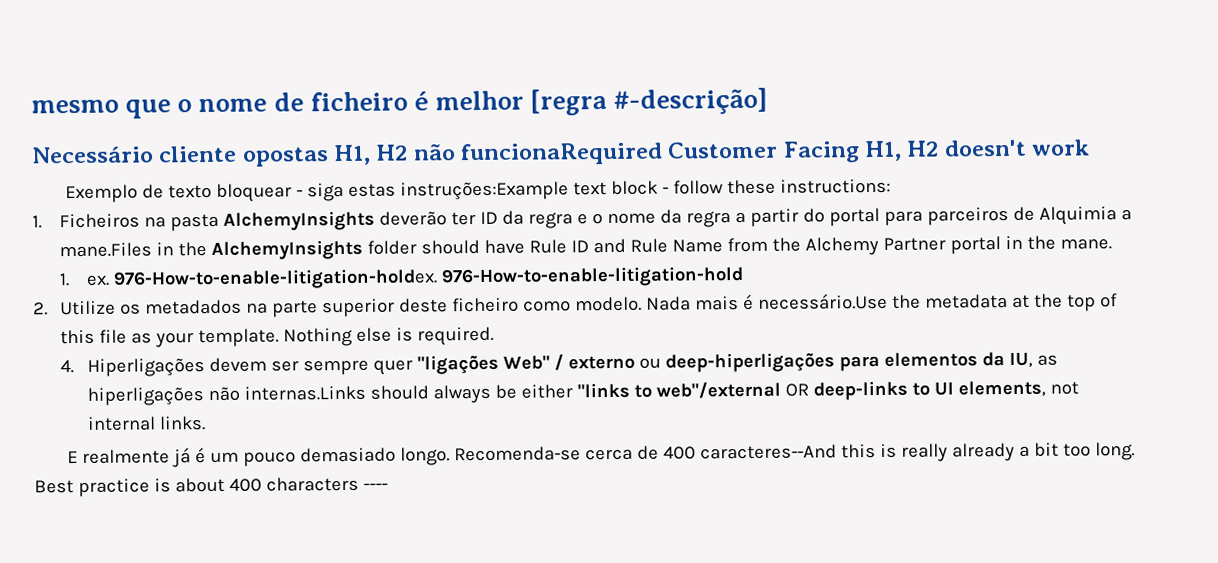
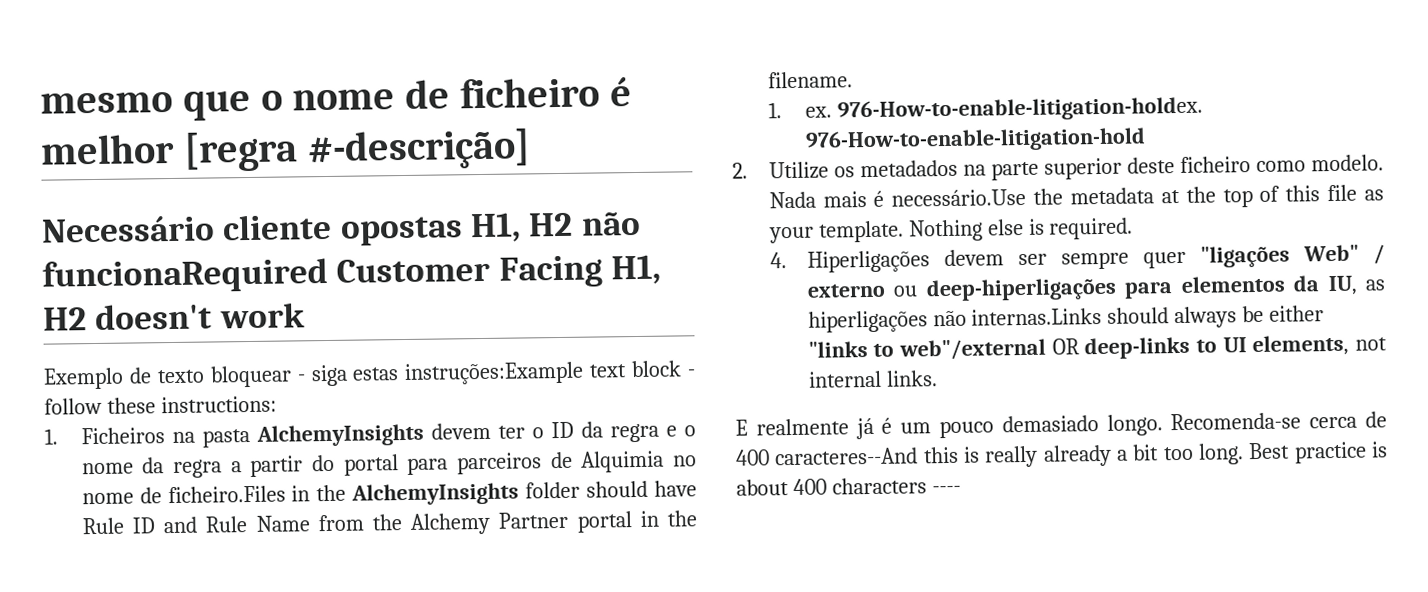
[378,211,476,226] deverão ter -> [430,422,544,440] devem ter o
[1120,209,1132,221] [58,242,152,258] a mane.Files -> [673,455,697,467] [81,485,286,505] no nome de ficheiro.Files
[1059,238,1112,250] mane. -> [767,71,853,89] filename.

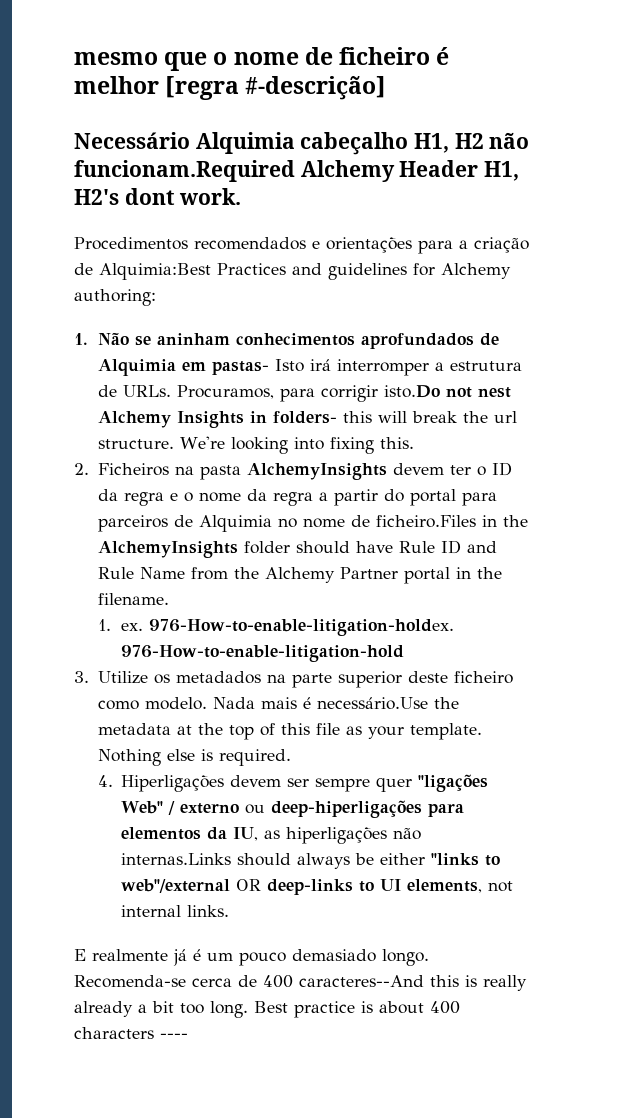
[222,213,463,246] cliente opostas -> [195,132,409,155] Alquimia cabeçalho
[42,254,661,294] [43,302,305,331] [43,360,696,390] [44,395,277,415] [44,428,58,445] funcionaRequired Customer Facing H1, H2 doesn't work // Exemplo de texto bloquear - siga estas instruções:Example text block - follow these instructions: // 1. -> [74,160,520,182] [74,188,242,205] [74,237,529,254] [74,263,511,280] [74,289,156,306] [74,332,499,349] [97,359,522,376] [97,385,511,402] [97,411,517,428] [97,436,414,454] [74,463,89,475] funcionam.Required Alchemy Header H1, H2's dont work. // Procedimentos recomendados e orientações para a criação de Alquimia:Best Practices and guidelines for Alchemy authoring: // 1. Não se aninham conhecimentos aprofundados de Alquimia em pastas- Isto irá interromper a estrutura de URLs. Procuramos, para corrigir isto.Do not nest Alchemy Insights in folders- this will break the url structure. We're looking into fixing this. // 2.
[732,162,748,179] 2. -> [74,671,89,683] 3.

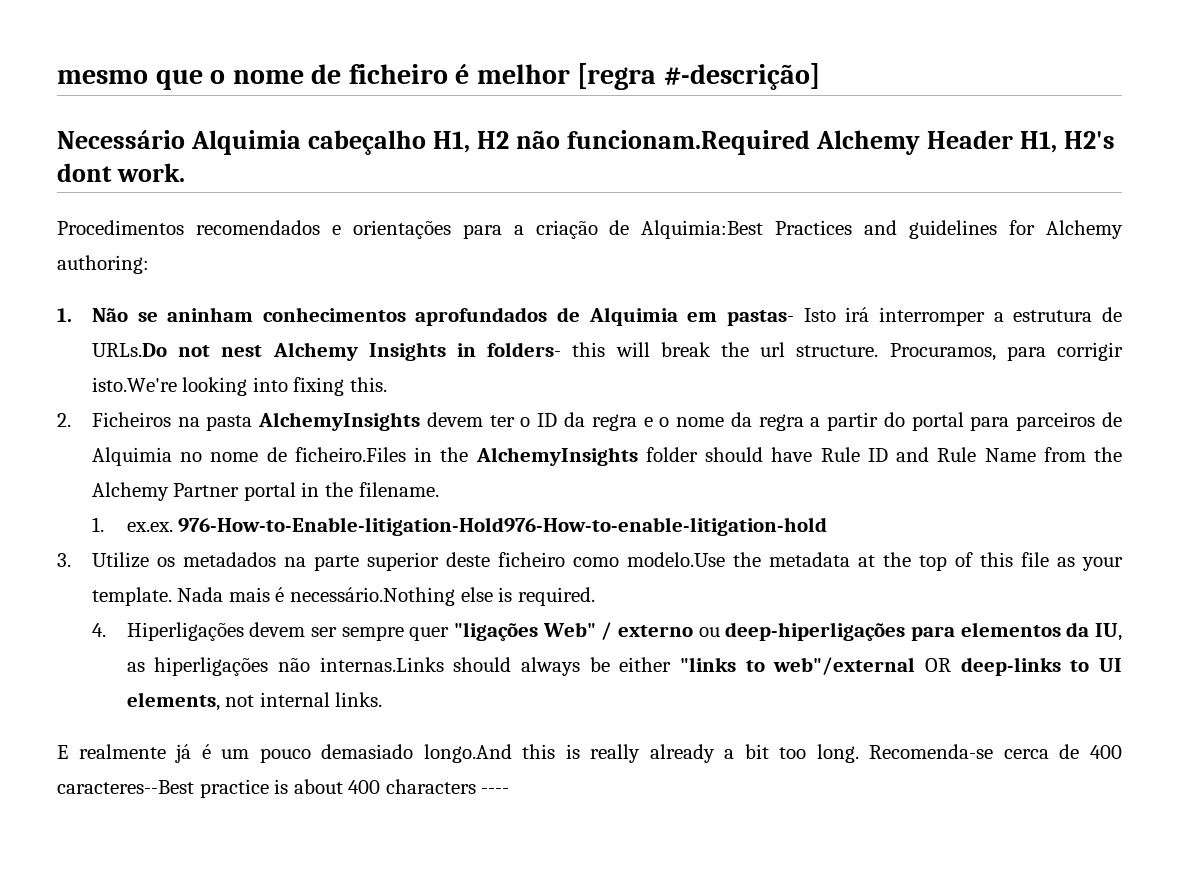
[122,385,440,402] URLs. Procuramos, para corrigir isto.Do -> [91,343,167,357] URLs.Do
[179,436,225,449] We're -> [889,342,1123,361] [91,377,177,392] Procuramos, para corrigir isto.We're
[121,619,455,636] [121,645,405,662] ex. 976-How-to-enable-litigation-holdex. 976-How-to-enable-litigation-hold -> [126,517,828,536] ex.ex. 976-How-to-Enable-litigation-Hold976-How-to-enable-litigation-hold
[144,697,428,710] modelo. Nada mais é necessário.Use -> [626,552,725,567] modelo.Use
[97,749,161,766] Nothing -> [177,587,456,606] Nada mais é necessário.Nothing
[382,949,429,966] [74,975,424,988] longo. Recomenda-se cerca de 400 caracteres--And -> [423,744,512,763] longo.And
[254,1001,288,1013] Best -> [869,744,1122,759] [57,780,194,794] Recomenda-se cerca de 400 caracteres--Best

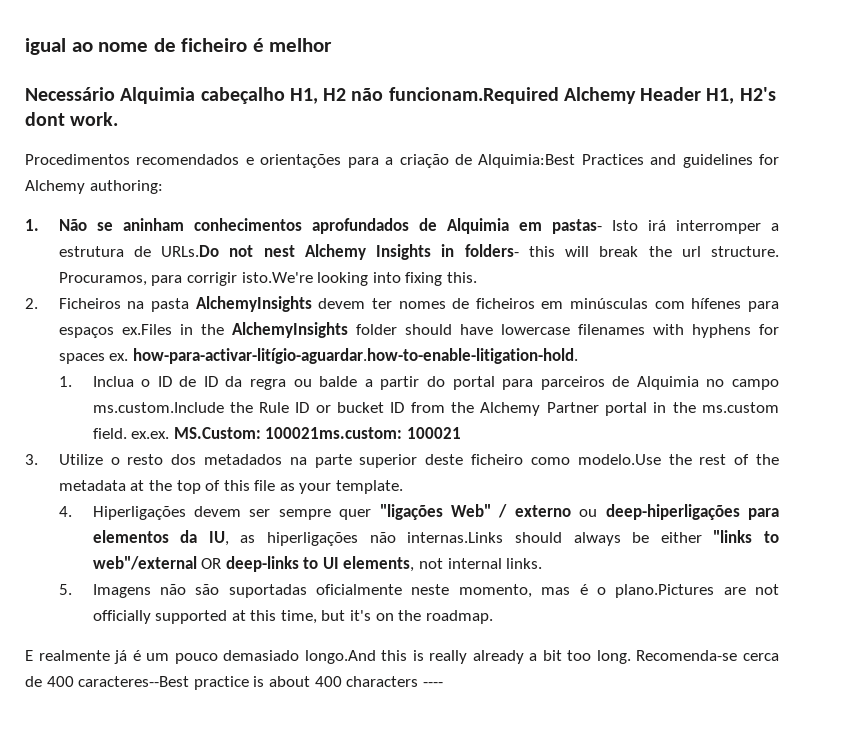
[57,69,226,90] mesmo que o -> [25,38,93,55] igual ao
[577,63,821,90] [regra #-descrição] -> (333, 45) none
[520,412,804,431] o ID da regra e o nome da regra -> [398,298,779,312] [58,322,779,338] [58,348,578,364] [58,376,358,390] nomes de ficheiros em minúsculas com hífenes para espaços ex.Files in the AlchemyInsights folder should have lowercase filenames with hyphens for spaces ex. how-para-activar-litígio-aguardar.how-to-enable-litigation-hold. // 1. Inclua o ID de ID da regra ou balde
[210,447,1036,466] nome de ficheiro.Files in the AlchemyInsights folder should have Rule ID and Rule Name -> [731,379,779,390] [92,402,405,413] campo ms.custom.Include the Rule ID or bucket ID
[358,482,439,497] [91,517,828,536] filename. // 1. ex.ex. 976-How-to-Enable-litigation-Hold976-How-to-enable-litigation-hold -> [702,402,780,413] [92,427,461,439] ms.custom field. ex.ex. MS.Custom: 100021ms.custom: 100021
[156,557,175,567] os -> [110,454,197,465] o resto dos
(761, 559) none -> [699,454,780,465] rest of the
[177,587,595,606] Nada mais é necessário.Nothing else is required. -> (404, 487) none
(383, 699) none -> [58,584,779,598] [92,610,493,624] // 5. Imagens não são suportadas oficialmente neste momento, mas é o plano.Pictures are not officially supported at this time, but it's on the roadmap.

